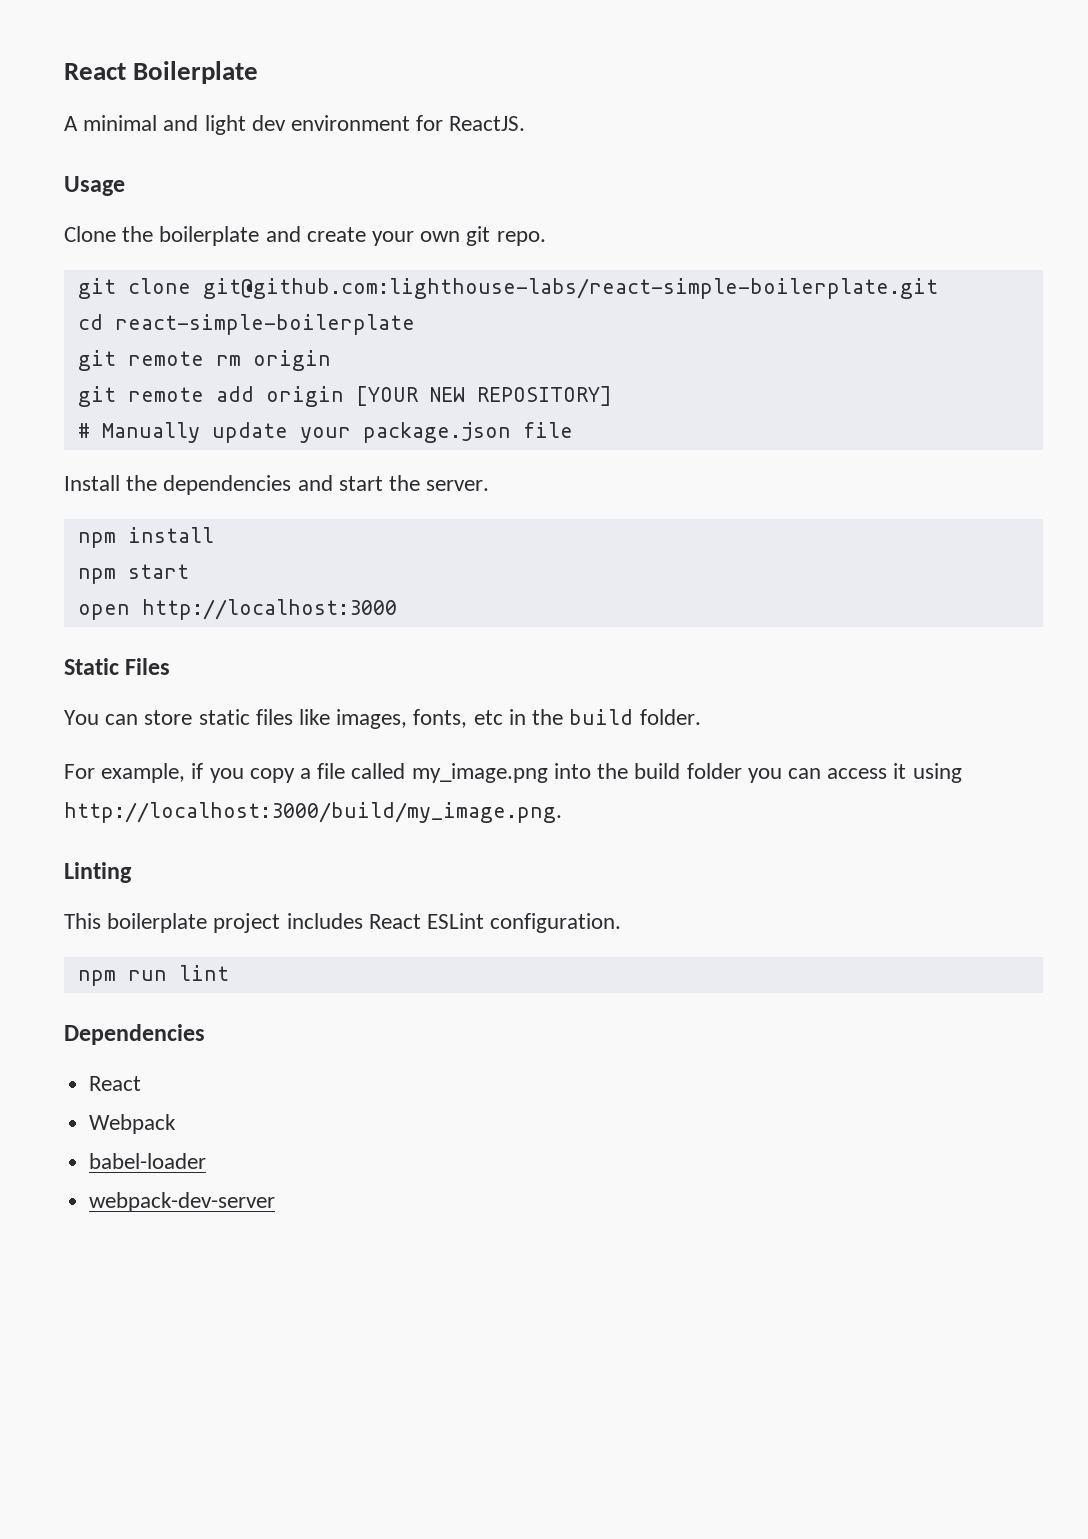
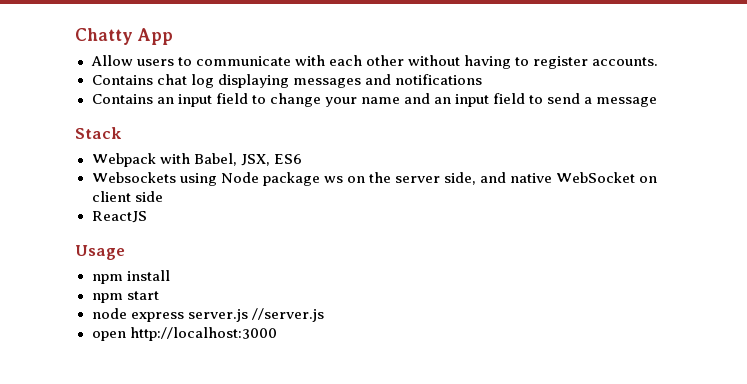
[64,61,259,84] [64,115,526,135] [64,176,125,196] [64,226,546,246] [77,278,938,299] [77,314,415,335] [77,350,331,371] [77,386,612,407] [77,422,573,443] [64,475,490,495] [77,527,214,548] [77,564,189,584] [77,599,397,620] [64,658,171,675] [64,709,701,729] [64,763,962,783] [64,802,562,823] [64,862,132,883] [64,913,622,933] [77,965,229,986] [64,1024,205,1045] [89,1076,142,1091] [89,1114,177,1134] [89,1153,207,1169] [89,1192,276,1212] React Boilerplate // A minimal and light dev environment for ReactJS. // Usage // Clone the boilerplate and create your own git repo. // git clone git@github.com:lighthouse-labs/react-simple-boilerplate.git // cd react-simple-boilerplate // git remote rm origin // git remote add origin [YOUR NEW REPOSITORY] // # Manually update your package.json file // Install the dependencies and start the server. // npm install // npm start // open http://localhost:3000 // Static Files // You can store static files like images, fonts, etc in the build folder. // For example, if you copy a file called my_image.png into the build folder you can access it using http://localhost:3000/build/my_image.png. // Linting // This boilerplate project includes React ESLint configuration. // npm run lint // Dependencies // React // Webpack // babel-loader // webpack-dev-server -> [75,28,173,45] [90,55,659,69] [91,74,482,88] [91,93,658,107] [75,127,122,139] [91,153,302,167] [91,172,658,186] [91,191,163,202] [91,211,147,223] [75,245,125,260] [91,270,170,284] [91,291,159,303] [91,308,324,322] [91,327,277,341] Chatty App // Allow users to communicate with each other without having to register accounts. // Contains chat log displaying messages and notifications // Contains an input field to change your name and an input field to send a message // Stack // Webpack with Babel, JSX, ES6 // Websockets using Node package ws on the server side, and native WebSocket on client side // ReactJS // Usage // npm install // npm start // node express server.js //server.js // open http://localhost:3000

